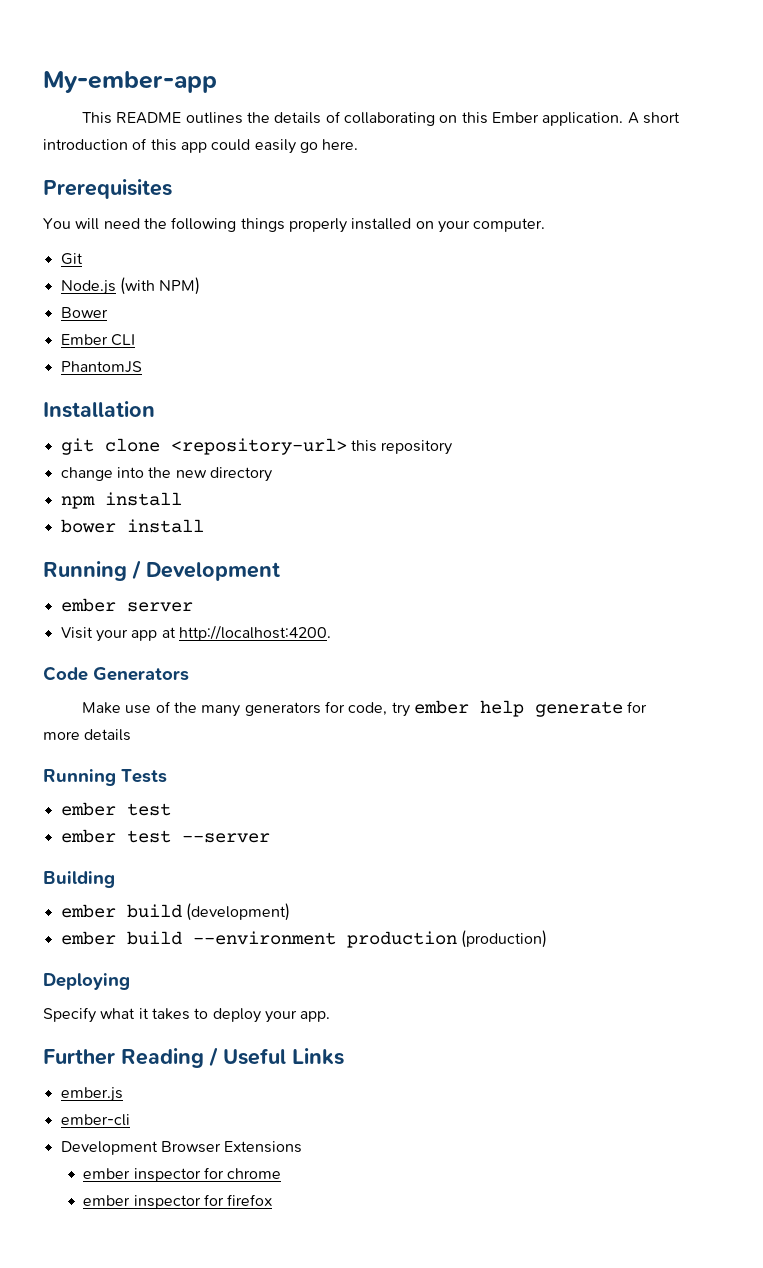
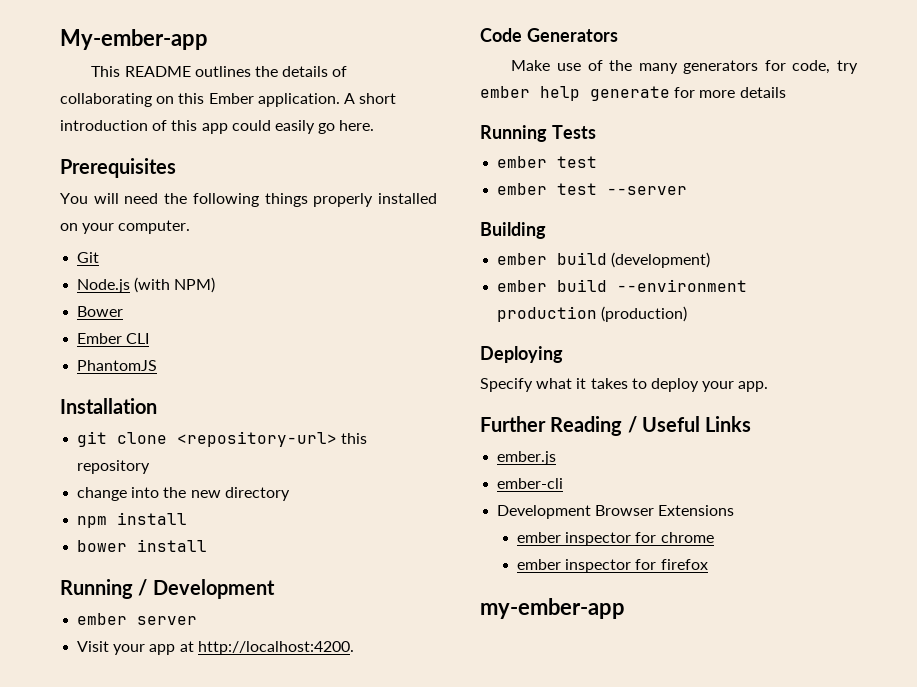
(273, 1200) none -> [480,598,625,619] // my-ember-app

